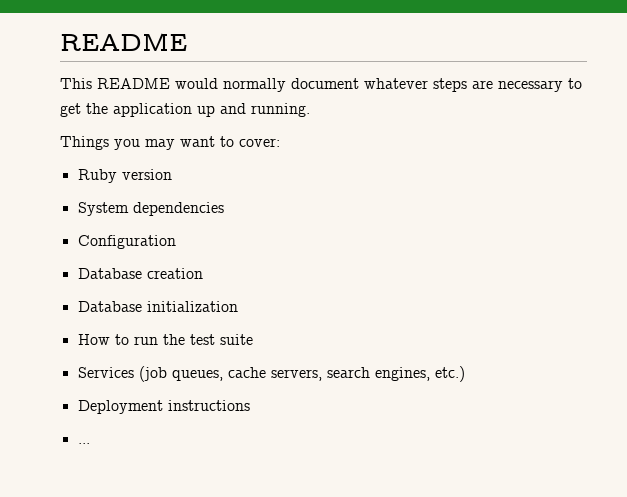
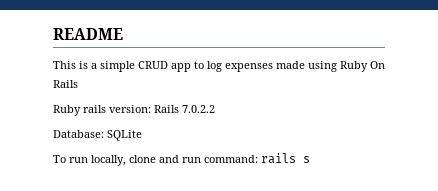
[97,78,582,92] [60,103,310,117] [60,136,280,150] [77,169,172,183] [77,202,224,216] [77,235,176,249] [77,268,203,279] [77,301,238,312] [77,334,253,345] [77,366,465,382] [77,400,250,414] [77,443,90,444] README would normally document whatever steps are necessary to get the application up and running. // Things you may want to cover: // Ruby version // System dependencies // Configuration // Database creation // Database initialization // How to run the test suite // Services (job queues, cache servers, search engines, etc.) // Deployment instructions // ... -> [79,61,385,72] [53,80,78,88] [53,105,215,116] [53,130,142,141] [53,153,310,166] is a simple CRUD app to log expenses made using Ruby On Rails // Ruby rails version: Rails 7.0.2.2 // Database: SQLite // To run locally, clone and run command: rails s

